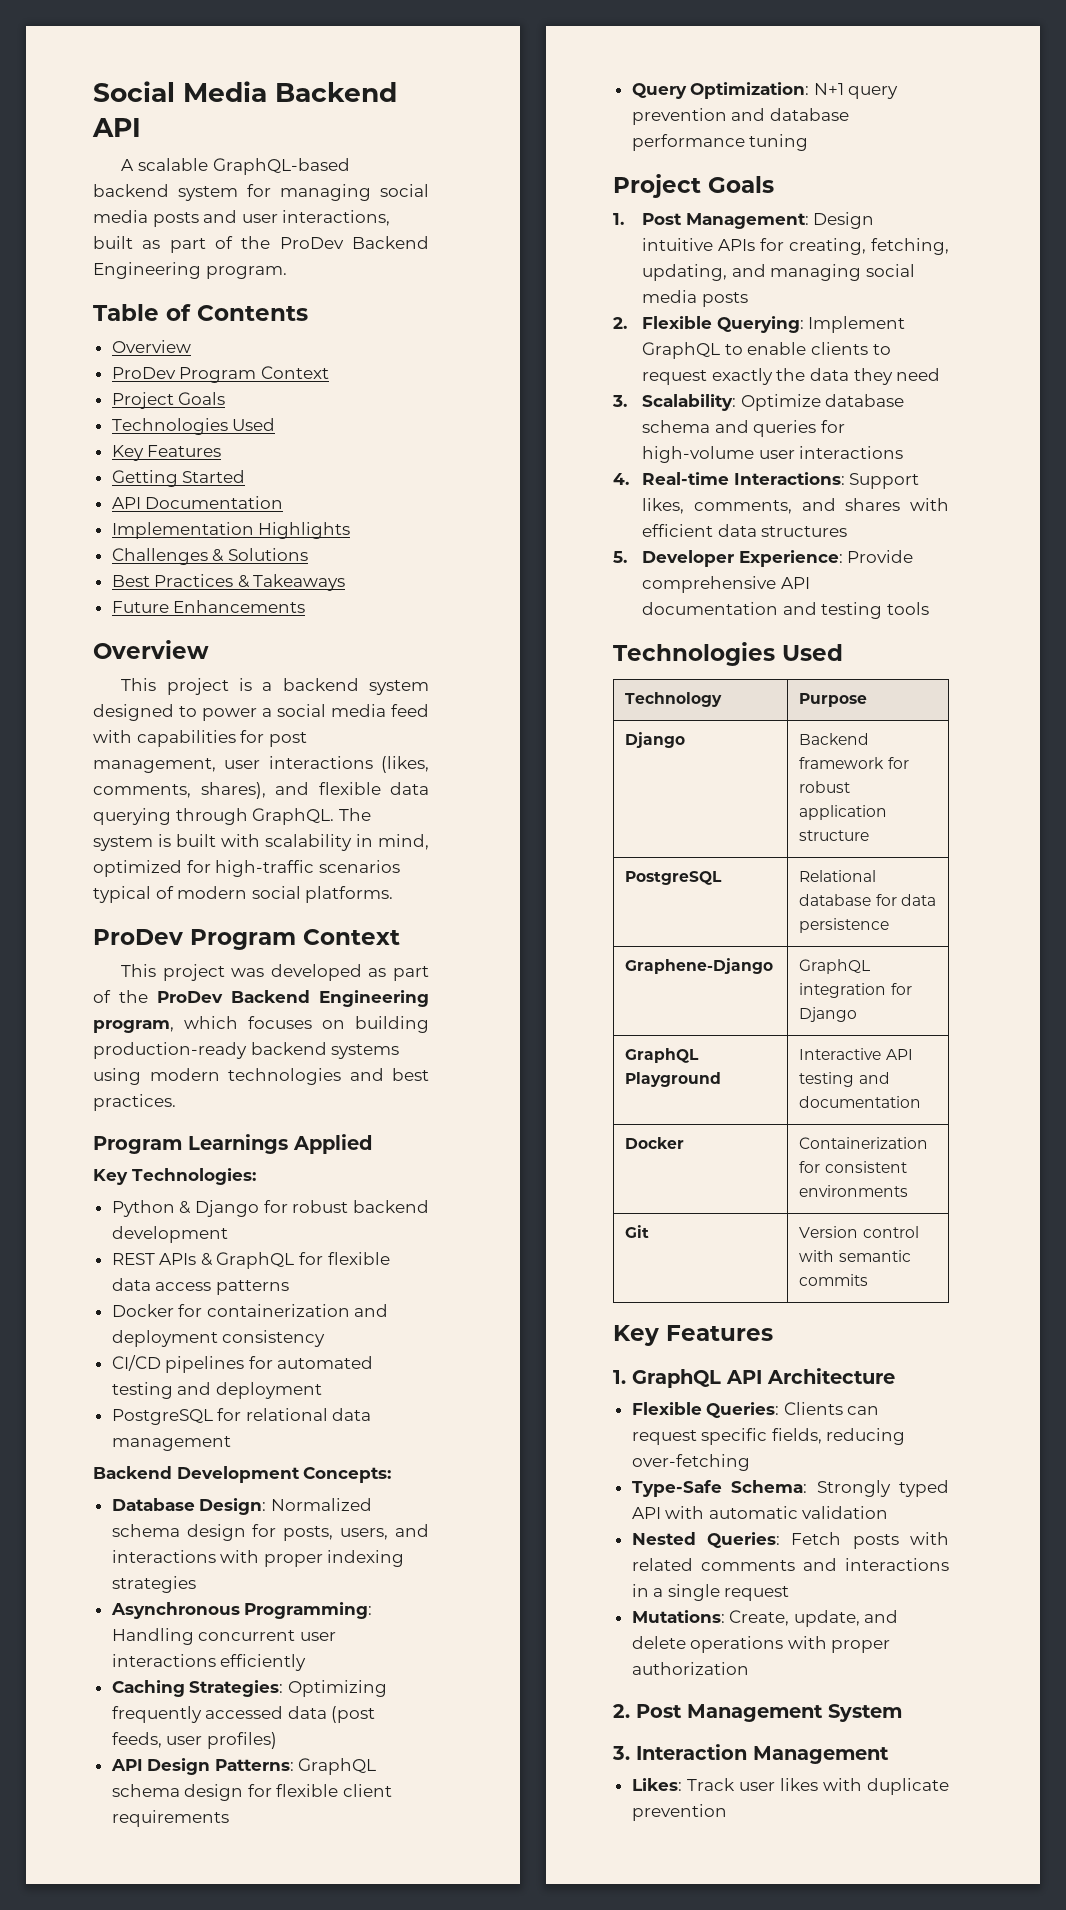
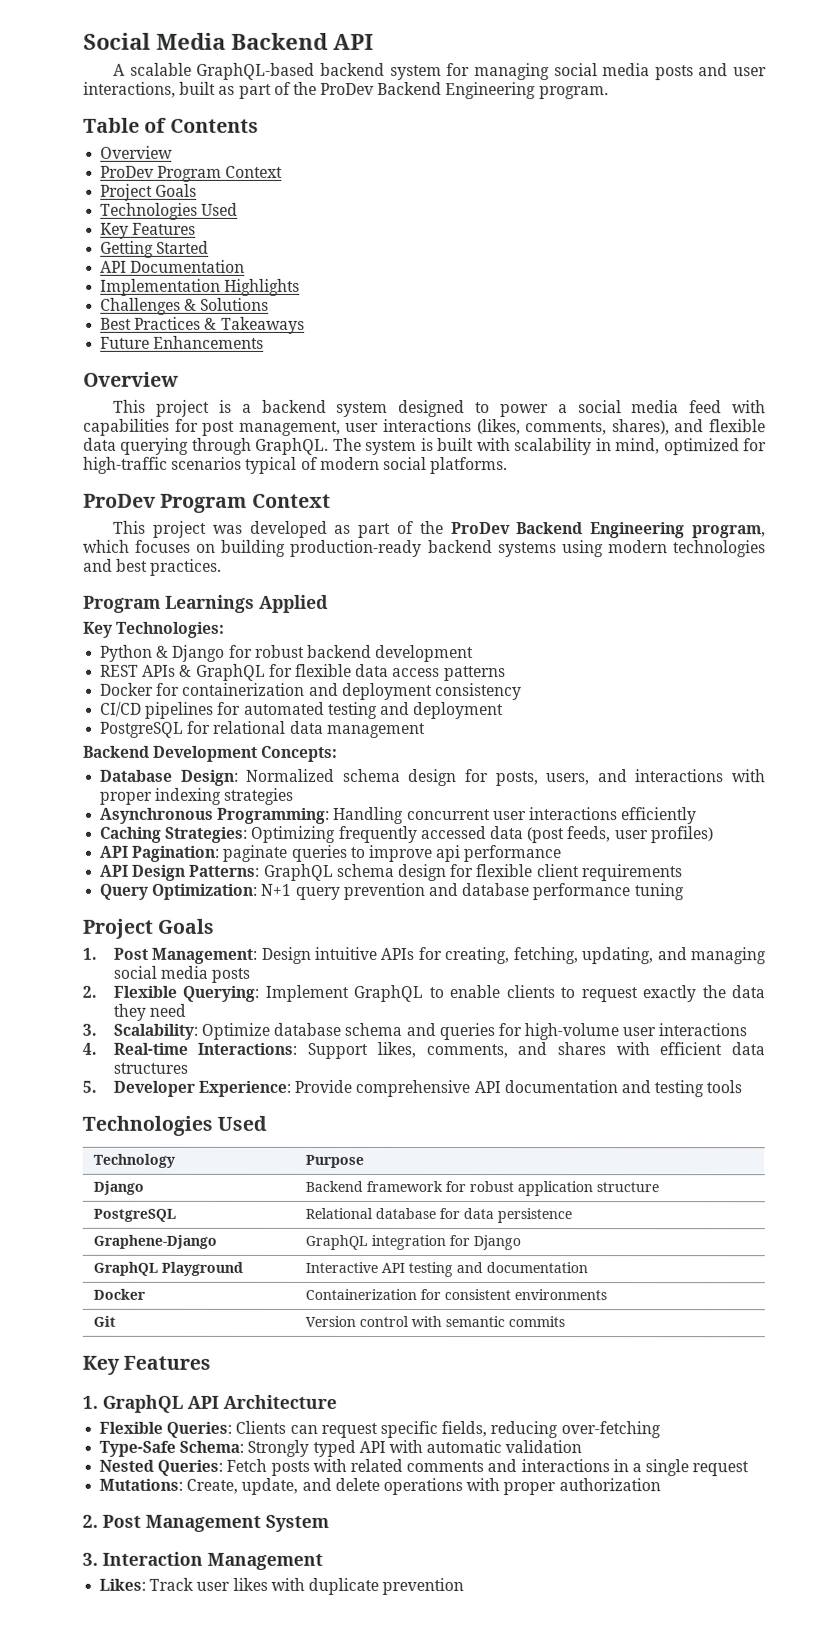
(277, 1740) none -> [99,844,562,863] // API Pagination: paginate queries to improve api performance

